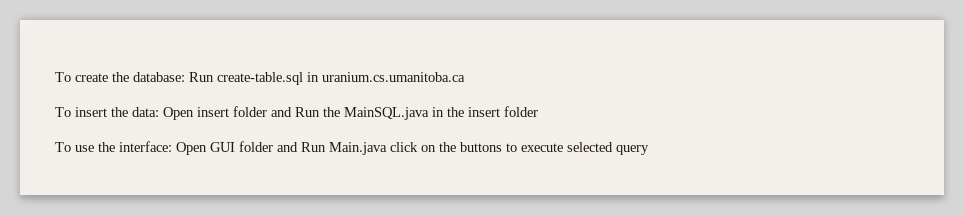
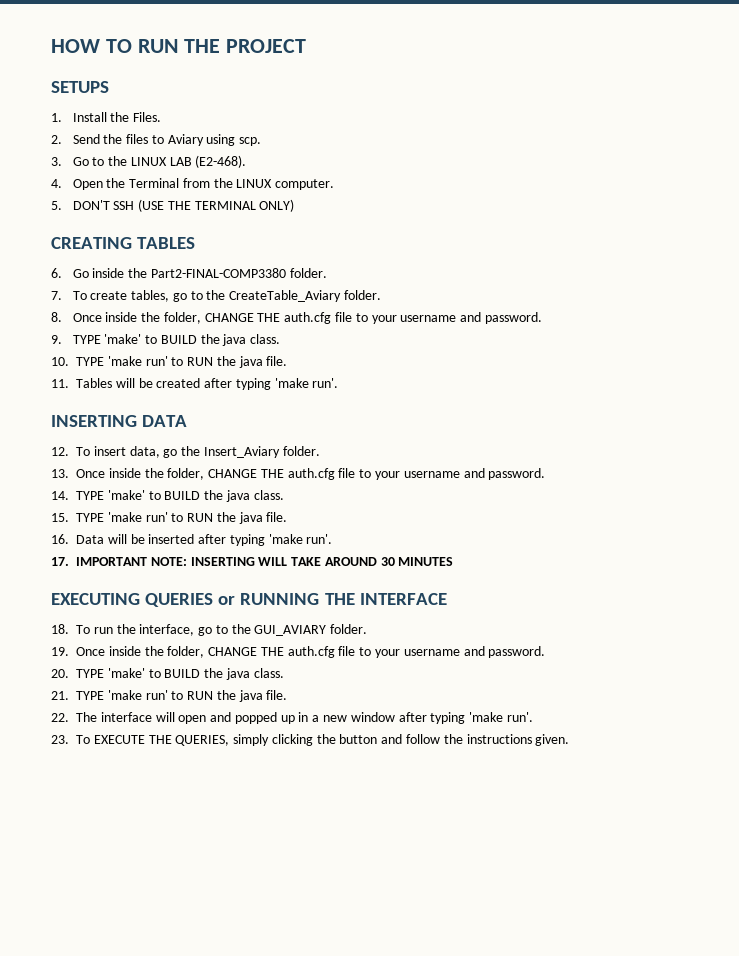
[55,72,465,85] [55,106,538,120] [55,141,649,155] To create the database: Run create-table.sql in uranium.cs.umanitoba.ca // To insert the data: Open insert folder and Run the MainSQL.java in the insert folder // To use the interface: Open GUI folder and Run Main.java click on the buttons to execute selected query -> [51,39,306,53] [51,81,109,93] [51,112,162,122] [51,134,262,146] [51,155,247,168] [51,178,335,190] [51,199,295,212] [51,237,196,249] [51,268,327,278] [51,290,381,302] [51,312,542,324] [51,334,281,346] [51,356,288,368] [51,378,339,390] [51,415,188,427] [51,446,320,458] [51,468,546,480] [51,490,284,502] [51,512,288,524] [51,534,333,546] [51,557,454,566] [51,593,447,607] [51,624,368,636] [51,646,546,658] [51,668,284,680] [51,690,288,702] [51,712,533,724] [51,734,570,746] HOW TO RUN THE PROJECT // SETUPS // 1. Install the Files. // 2. Send the files to Aviary using scp. // 3. Go to the LINUX LAB (E2-468). // 4. Open the Terminal from the LINUX computer. // 5. DON'T SSH (USE THE TERMINAL ONLY) // CREATING TABLES // 6. Go inside the Part2-FINAL-COMP3380 folder. // 7. To create tables, go to the CreateTable_Aviary folder. // 8. Once inside the folder, CHANGE THE auth.cfg file to your username and password. // 9. TYPE 'make' to BUILD the java class. // 10. TYPE 'make run' to RUN the java file. // 11. Tables will be created after typing 'make run'. // INSERTING DATA // 12. To insert data, go the Insert_Aviary folder. // 13. Once inside the folder, CHANGE THE auth.cfg file to your username and password. // 14. TYPE 'make' to BUILD the java class. // 15. TYPE 'make run' to RUN the java file. // 16. Data will be inserted after typing 'make run'. // 17. IMPORTANT NOTE: INSERTING WILL TAKE AROUND 30 MINUTES // EXECUTING QUERIES or RUNNING THE INTERFACE // 18. To run the interface, go to the GUI_AVIARY folder. // 19. Once inside the folder, CHANGE THE auth.cfg file to your username and password. // 20. TYPE 'make' to BUILD the java class. // 21. TYPE 'make run' to RUN the java file. // 22. The interface will open and popped up in a new window after typing 'make run'. // 23. To EXECUTE THE QUERIES, simply clicking the button and follow the instructions given.

